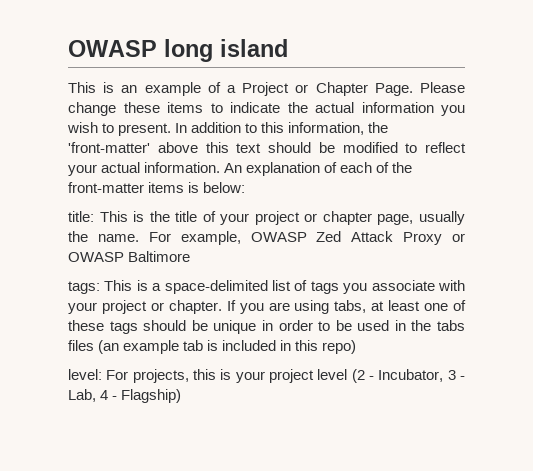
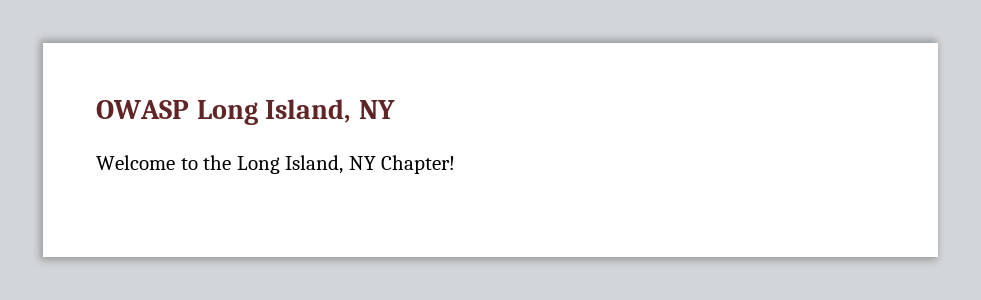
[68,39,288,62] [68,82,465,96] [68,102,465,116] [67,122,389,136] [68,142,466,153] [68,162,413,176] [68,182,246,193] [68,211,465,225] [68,231,465,245] [68,251,191,262] [68,280,465,294] [68,300,467,314] [68,320,465,334] [68,340,357,354] [68,369,465,383] [68,389,182,403] OWASP long island // This is an example of a Project or Chapter Page. Please change these items to indicate the actual information you wish to present. In addition to this information, the 'front-matter' above this text should be modified to reflect your actual information. An explanation of each of the front-matter items is below: // title: This is the title of your project or chapter page, usually the name. For example, OWASP Zed Attack Proxy or OWASP Baltimore // tags: This is a space-delimited list of tags you associate with your project or chapter. If you are using tabs, at least one of these tags should be unique in order to be used in the tabs files (an example tab is included in this repo) // level: For projects, this is your project level (2 - Incubator, 3 - Lab, 4 - Flagship) -> [96,99,395,125] [96,155,456,174] OWASP Long Island, NY // Welcome to the Long Island, NY Chapter!

